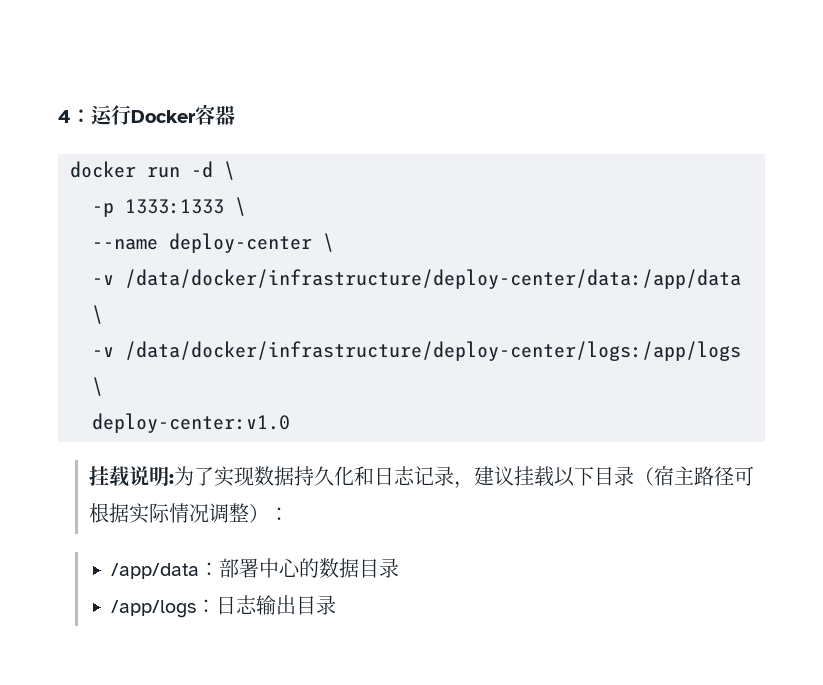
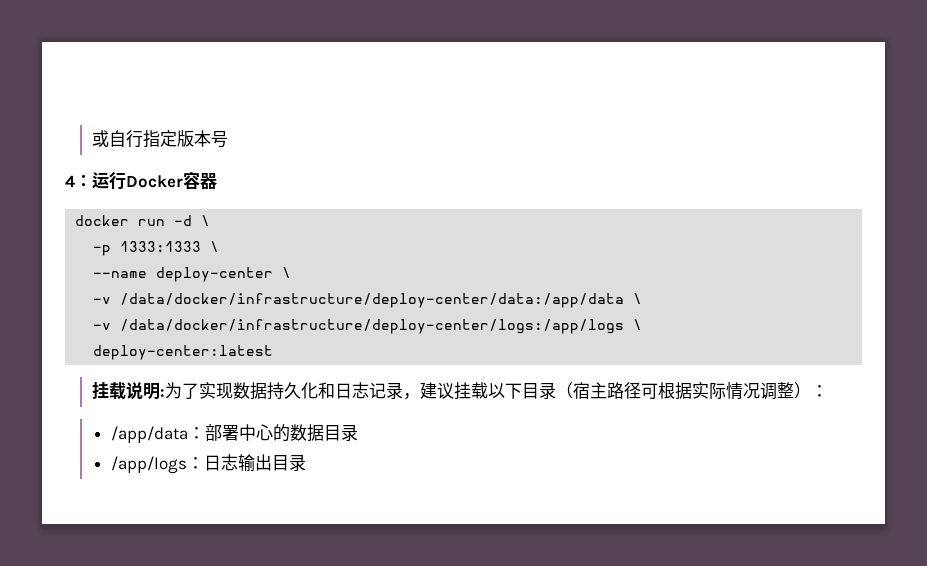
(58, 116) none -> [91,130,228,148] 或自行指定版本号 //
[92,413,290,433] deploy-center:v1.0 -> [93,345,274,360] deploy-center:latest

